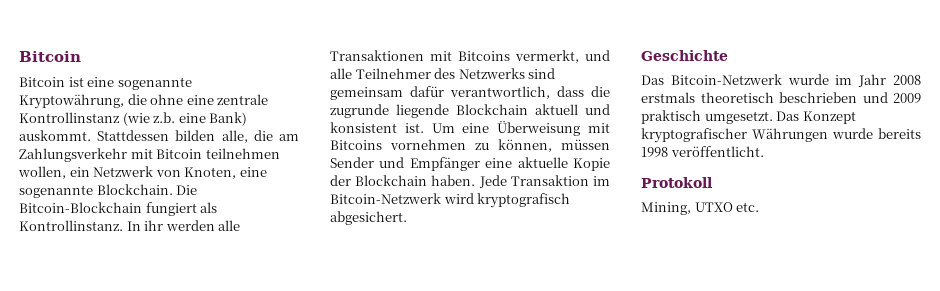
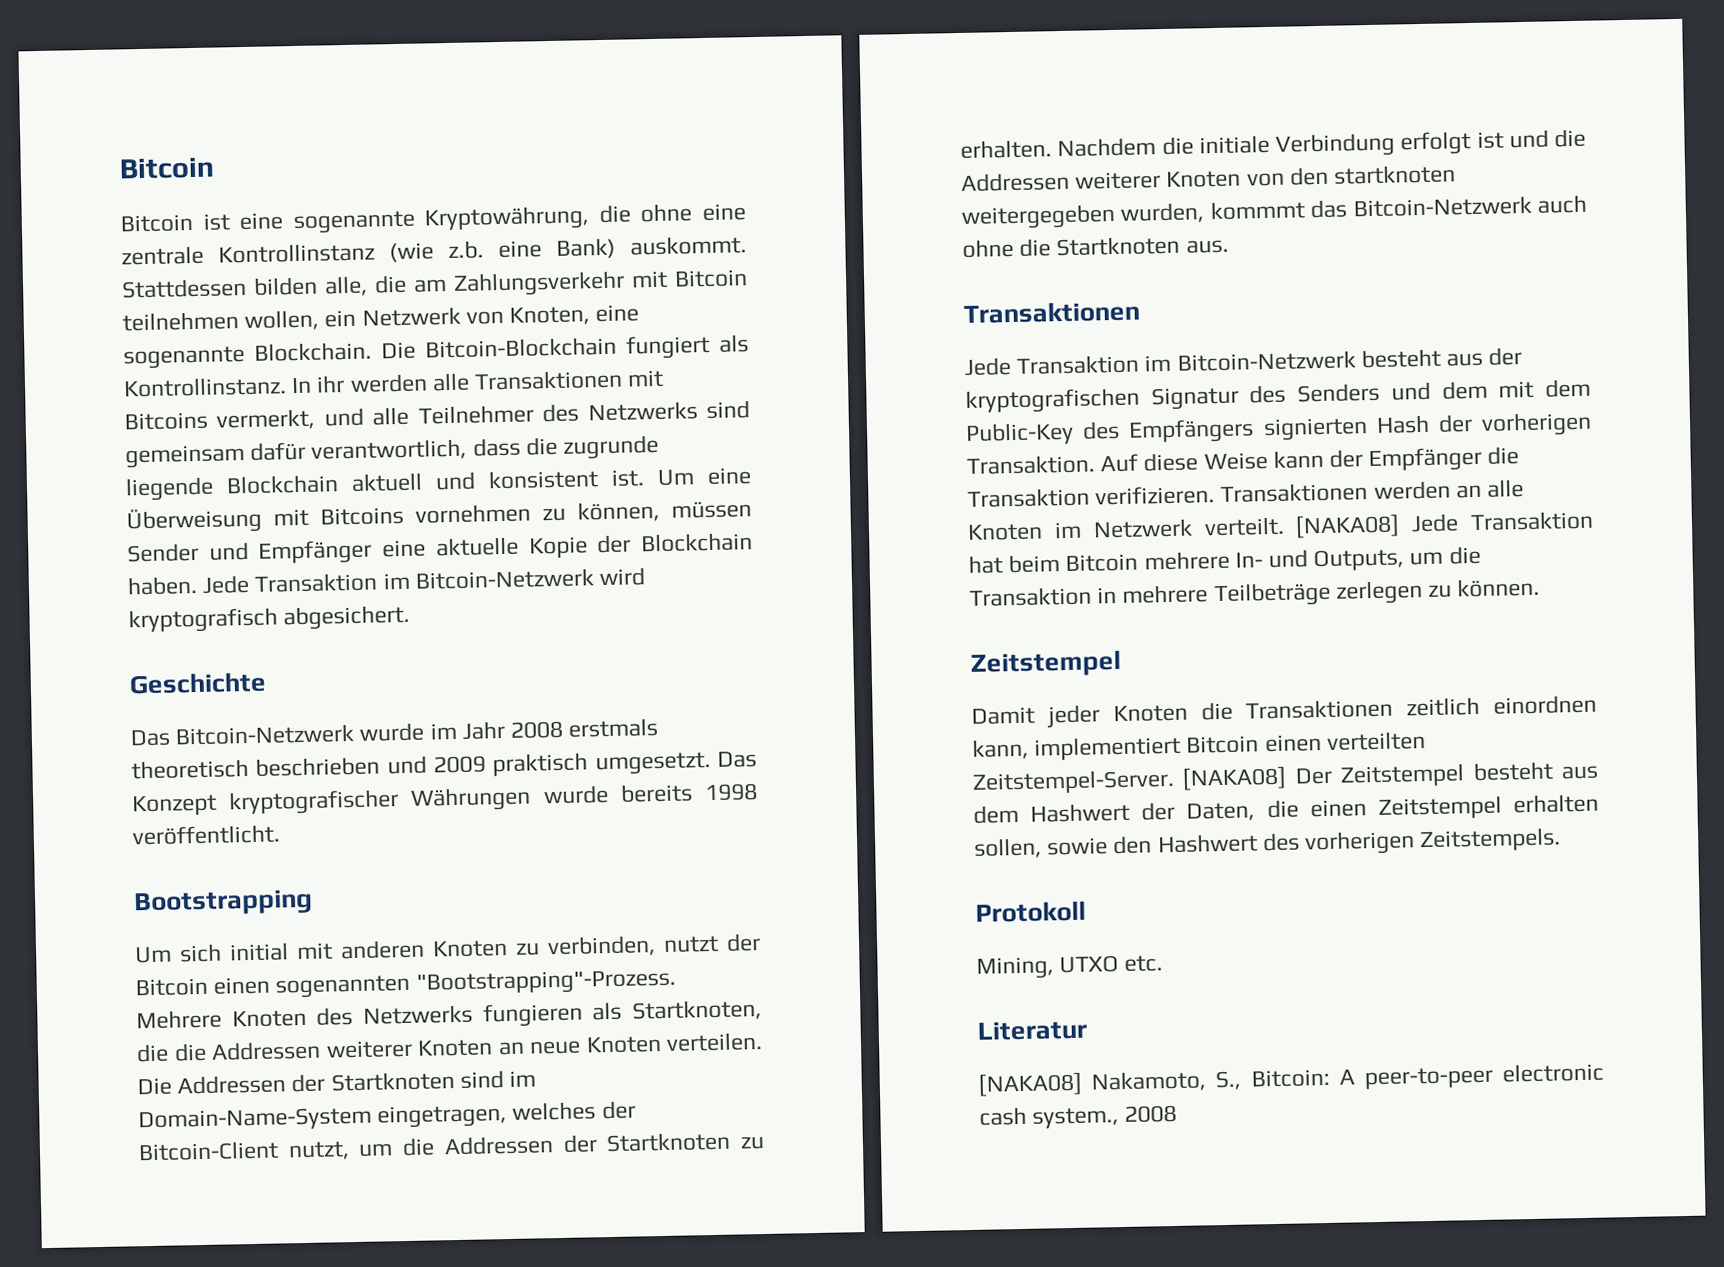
[641,177,712,188] [641,202,760,215] Protokoll // Mining, UTXO etc. -> [133,888,313,917] [134,933,761,964] [135,968,676,999] [136,999,762,1030] [136,1032,763,1063] [137,1070,537,1096] [138,1100,636,1133] [138,1131,765,1162] [960,128,1586,159] [961,164,1457,192] [961,194,1587,230] [962,235,1229,258] [963,300,1140,324] [964,347,1523,376] [965,378,1591,414] [965,411,1592,446] [966,446,1520,475] [967,479,1525,508] [967,510,1594,541] [968,545,1481,574] [969,577,1541,608] [970,649,1121,678] [971,694,1597,729] [972,731,1426,761] [972,761,1598,795] [973,793,1599,824] [974,827,1562,859] [975,900,1086,923] [976,955,1164,980] [977,1019,1087,1041] [978,1062,1604,1097] [979,1104,1178,1129] Bootstrapping // Um sich initial mit anderen Knoten zu verbinden, nutzt der Bitcoin einen sogenannten "Bootstrapping"-Prozess. Mehrere Knoten des Netzwerks fungieren als Startknoten, die die Addressen weiterer Knoten an neue Knoten verteilen. Die Addressen der Startknoten sind im Domain-Name-System eingetragen, welches der Bitcoin-Client nutzt, um die Addressen der Startknoten zu erhalten. Nachdem die initiale Verbindung erfolgt ist und die Addressen weiterer Knoten von den startknoten weitergegeben wurden, kommmt das Bitcoin-Netzwerk auch ohne die Startknoten aus. // Transaktionen // Jede Transaktion im Bitcoin-Netzwerk besteht aus der kryptografischen Signatur des Senders und dem mit dem Public-Key des Empfängers signierten Hash der vorherigen Transaktion. Auf diese Weise kann der Empfänger die Transaktion verifizieren. Transaktionen werden an alle Knoten im Netzwerk verteilt. [NAKA08] Jede Transaktion hat beim Bitcoin mehrere In- und Outputs, um die Transaktion in mehrere Teilbeträge zerlegen zu können. // Zeitstempel // Damit jeder Knoten die Transaktionen zeitlich einordnen kann, implementiert Bitcoin einen verteilten Zeitstempel-Server. [NAKA08] Der Zeitstempel besteht aus dem Hashwert der Daten, die einen Zeitstempel erhalten sollen, sowie den Hashwert des vorherigen Zeitstempels. // Protokoll // Mining, UTXO etc. // Literatur // [NAKA08] Nakamoto, S., Bitcoin: A peer-to-peer electronic cash system., 2008

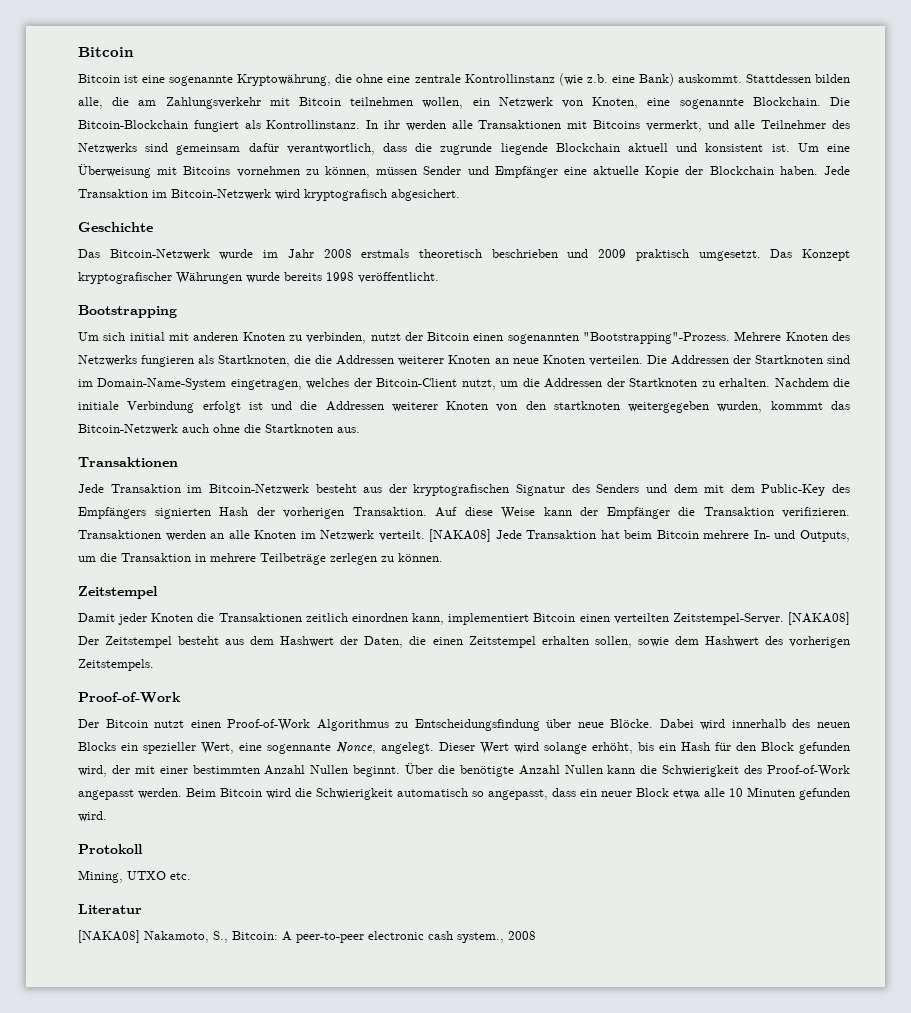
[1113,835,1153,855] den -> [674,636,699,645] dem
(1562, 840) none -> [78,692,181,703] [78,719,850,731] [78,742,850,754] [78,763,850,777] [78,787,850,800] [78,811,107,822] // Proof-of-Work // Der Bitcoin nutzt einen Proof-of-Work Algorithmus zu Entscheidungsfindung über neue Blöcke. Dabei wird innerhalb des neuen Blocks ein spezieller Wert, eine sogennante Nonce, angelegt. Dieser Wert wird solange erhöht, bis ein Hash für den Block gefunden wird, der mit einer bestimmten Anzahl Nullen beginnt. Über die benötigte Anzahl Nullen kann die Schwierigkeit des Proof-of-Work angepasst werden. Beim Bitcoin wird die Schwierigkeit automatisch so angepasst, dass ein neuer Block etwa alle 10 Minuten gefunden wird.

